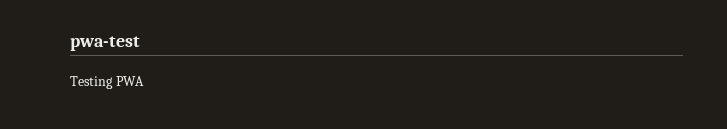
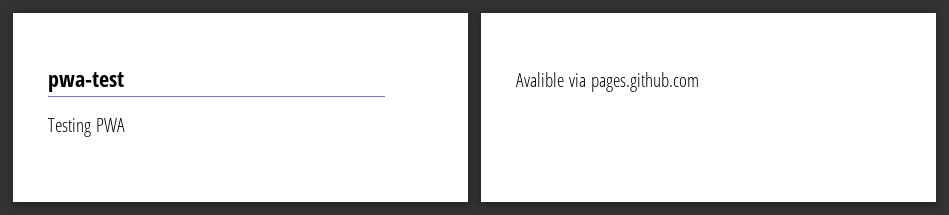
(144, 81) none -> [516,72,699,92] // Avalible via pages.github.com

